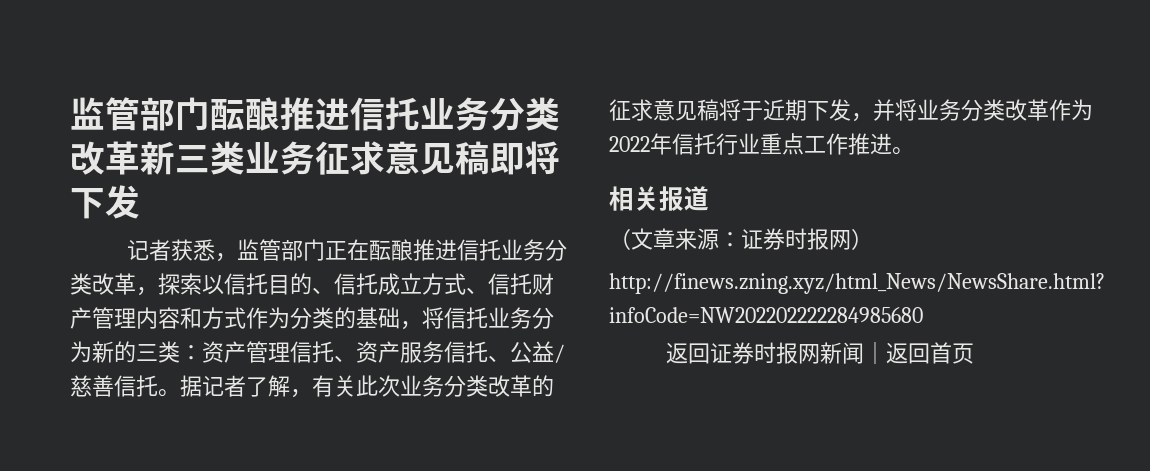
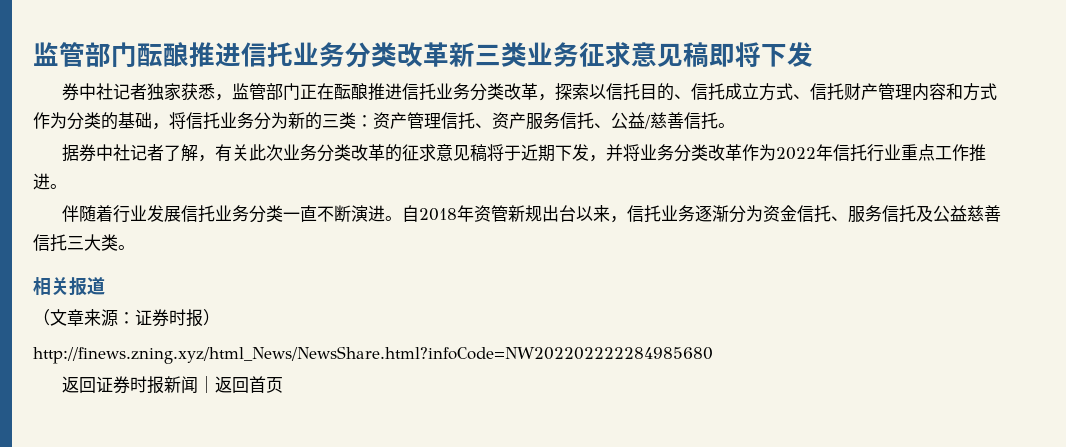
[127,239,172,261] 记者 -> [62,83,182,101] 券中社记者独家
[180,375,202,397] 据 -> [62,144,131,162] // 据券中社
(914, 151) none -> [62,205,1002,223] [33,234,135,251] // 伴随着行业发展信托业务分类一直不断演进。自2018年资管新规出台以来，信托业务逐渐分为资金信托、服务信托及公益慈善信托三大类。
[829,230,851,250] 网 -> (203, 318) none
[798,344,821,364] 网 -> (165, 385) none

